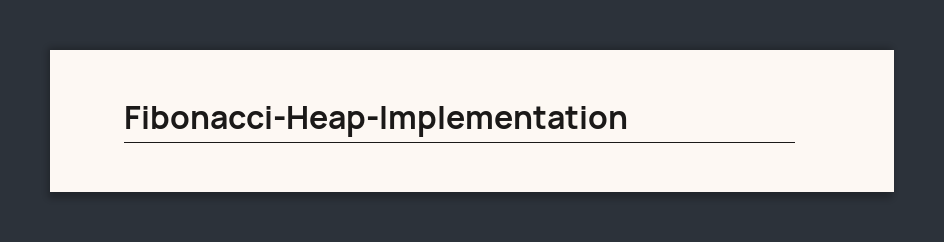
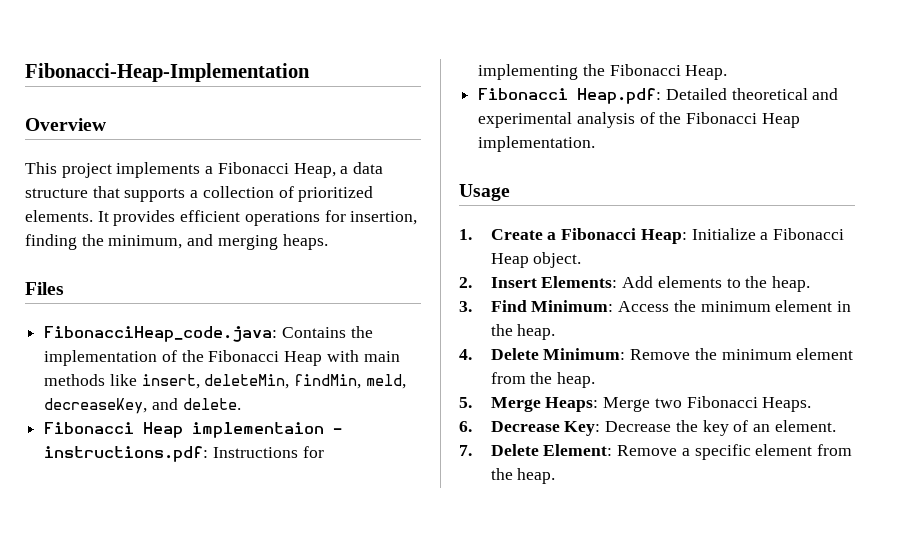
(628, 121) none -> [25,118,106,131] [25,162,384,178] [25,186,374,202] [25,210,418,226] [25,234,328,250] [25,282,64,295] [44,326,373,342] [44,350,400,366] [44,374,406,389] [44,398,241,414] [44,422,343,438] [44,446,324,462] [478,64,728,80] [478,88,839,104] [478,112,800,128] [478,136,596,152] [459,184,510,201] [459,228,845,244] [490,252,582,268] [459,276,811,292] [459,300,852,312] [490,324,556,340] [459,348,854,360] [490,372,596,388] [459,396,812,412] [459,420,836,436] [459,444,853,460] [490,468,556,484] // Overview // This project implements a Fibonacci Heap, a data structure that supports a collection of prioritized elements. It provides efficient operations for insertion, finding the minimum, and merging heaps. // Files // FibonacciHeap_code.java: Contains the implementation of the Fibonacci Heap with main methods like insert, deleteMin, findMin, meld, decreaseKey, and delete. // Fibonacci Heap implementaion - instructions.pdf: Instructions for implementing the Fibonacci Heap. // Fibonacci Heap.pdf: Detailed theoretical and experimental analysis of the Fibonacci Heap implementation. // Usage // 1. Create a Fibonacci Heap: Initialize a Fibonacci Heap object. // 2. Insert Elements: Add elements to the heap. // 3. Find Minimum: Access the minimum element in the heap. // 4. Delete Minimum: Remove the minimum element from the heap. // 5. Merge Heaps: Merge two Fibonacci Heaps. // 6. Decrease Key: Decrease the key of an element. // 7. Delete Element: Remove a specific element from the heap.

